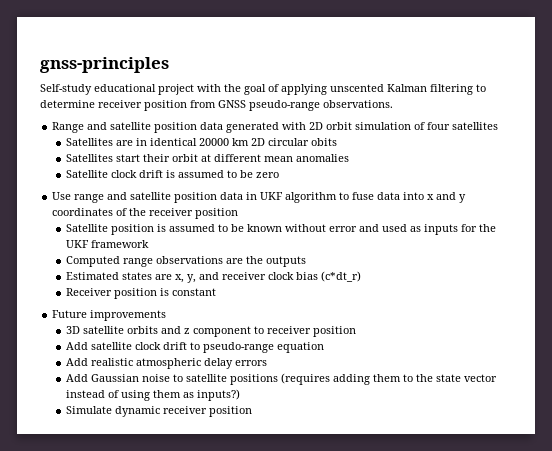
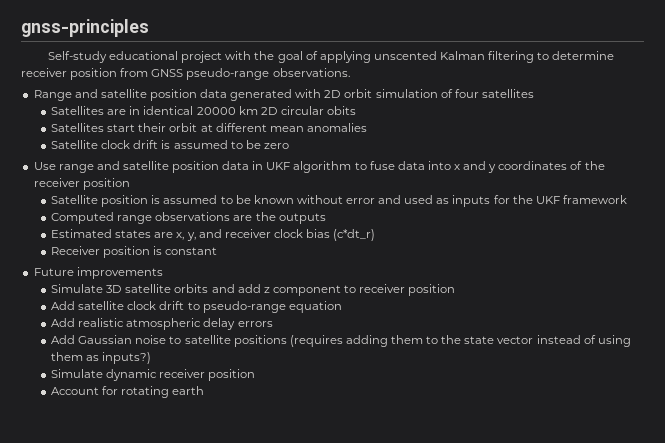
(167, 315) none -> [51,284,104,293] Simulate
(181, 330) none -> [237,284,261,293] add
(252, 411) none -> [51,386,205,398] // Account for rotating earth

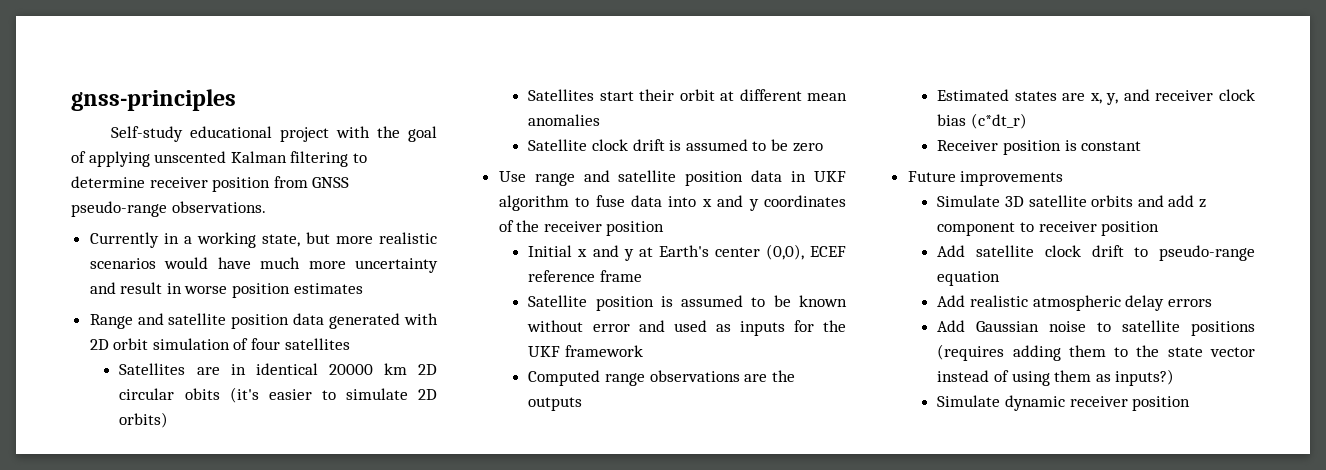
(350, 72) none -> [89,232,437,248] [89,257,438,273] [89,282,363,298] // Currently in a working state, but more realistic scenarios would have much more uncertainty and result in worse position estimates
(357, 110) none -> [229,387,437,403] [119,412,169,428] (it's easier to simulate 2D orbits)
(130, 184) none -> [528,244,846,261] [528,270,643,282] // Initial x and y at Earth's center (0,0), ECEF reference frame
[51,386,205,398] // Account for rotating earth -> (1191, 403) none

